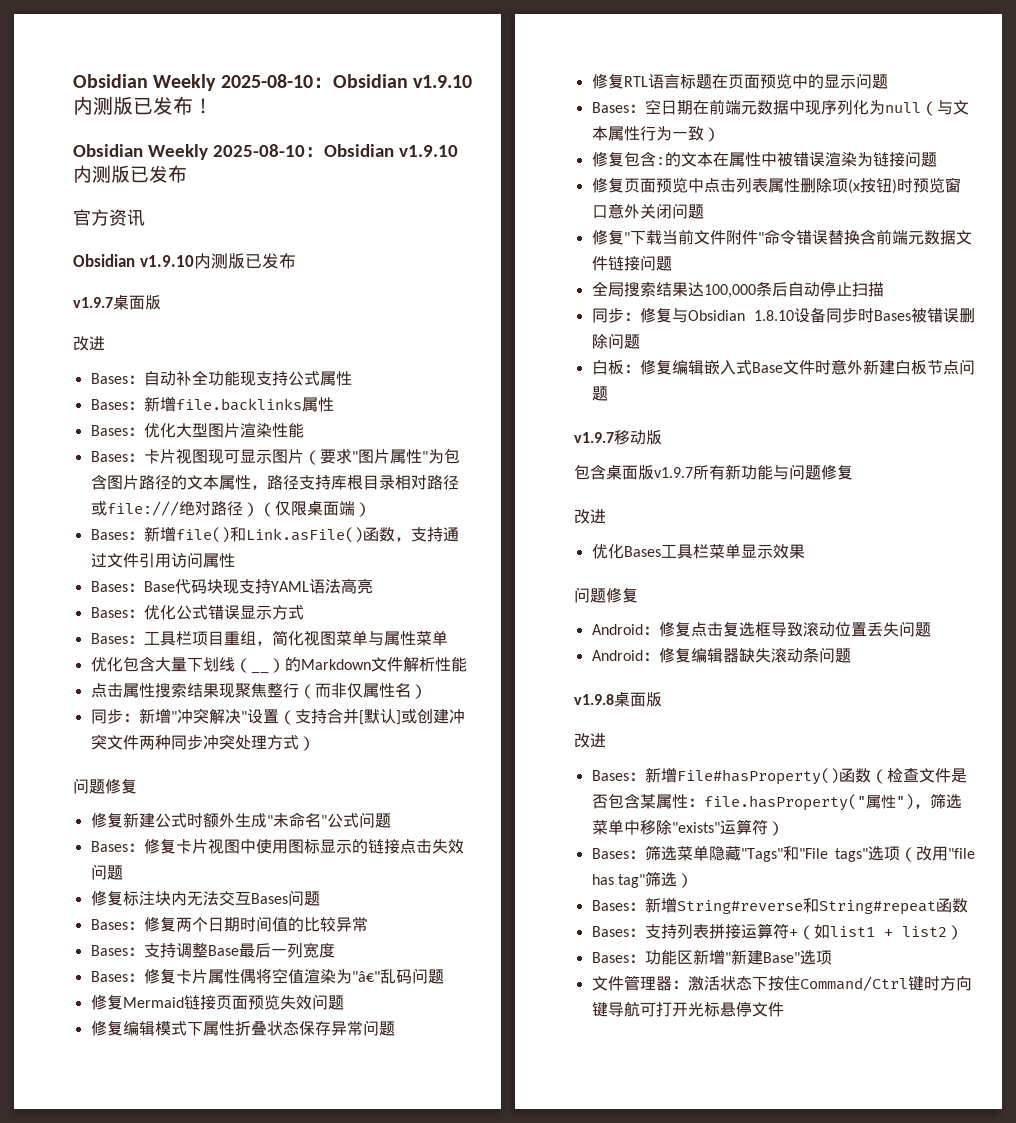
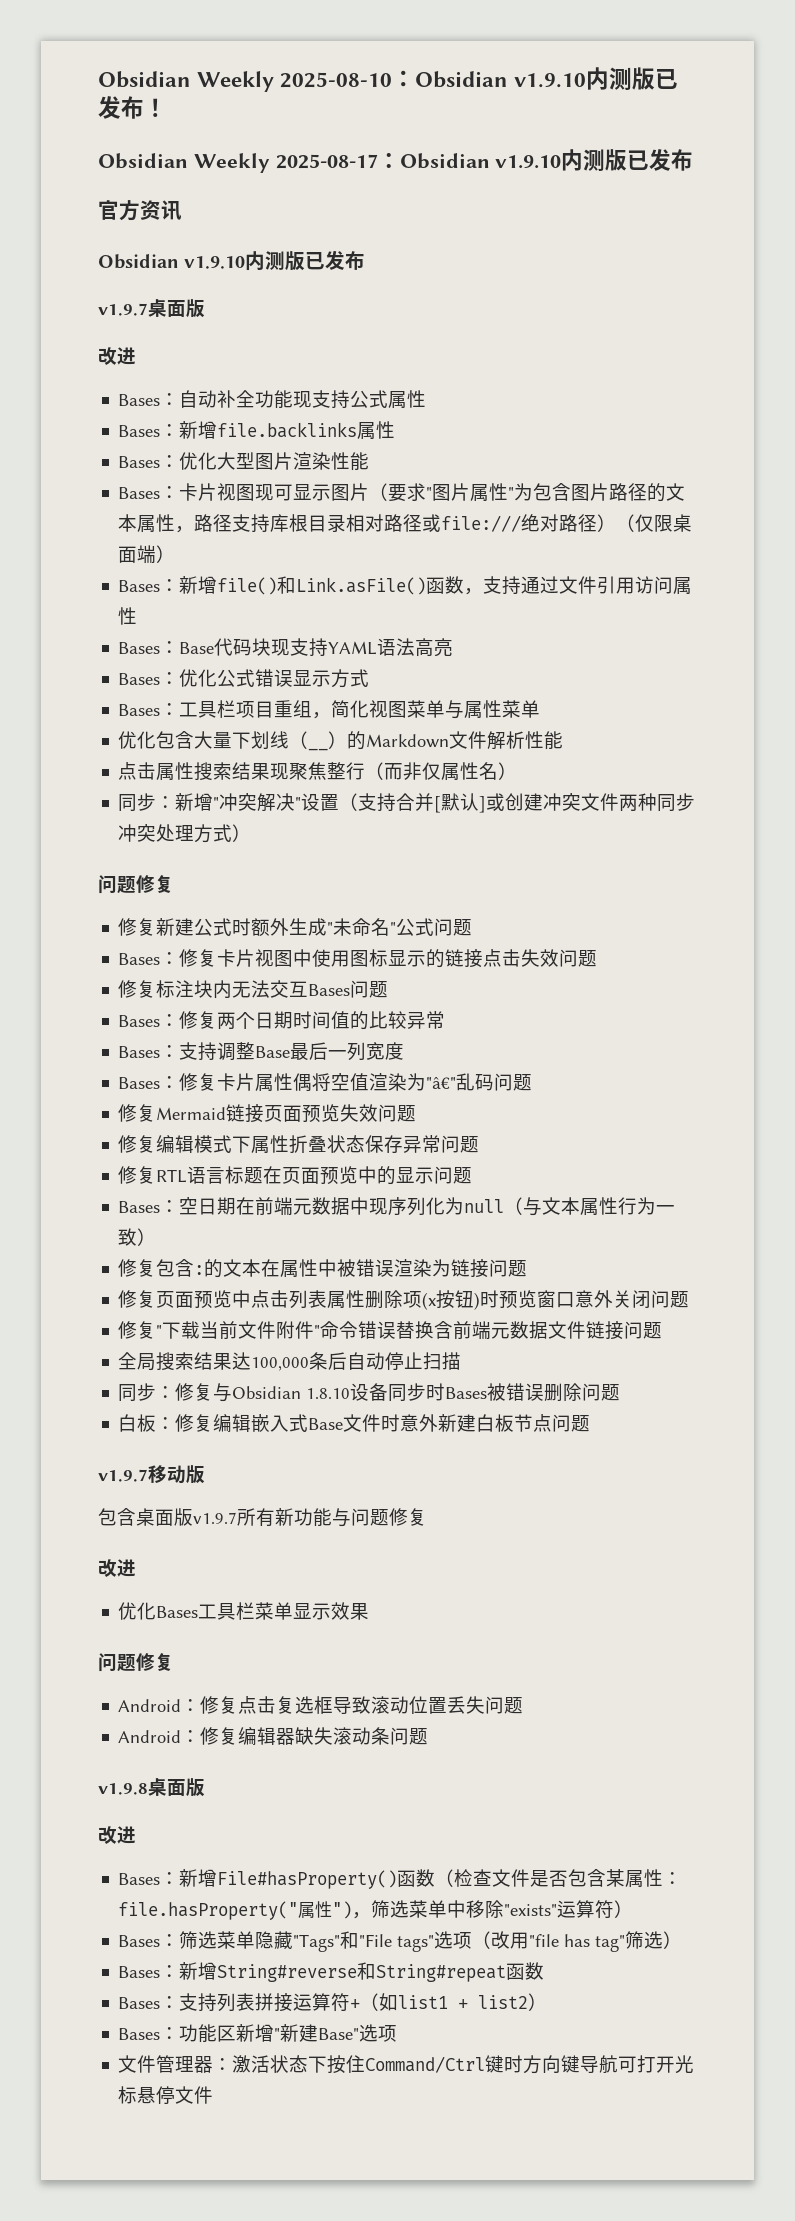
[212,144,305,157] 2025-08-10 -> [275,154,378,169] 2025-08-17

